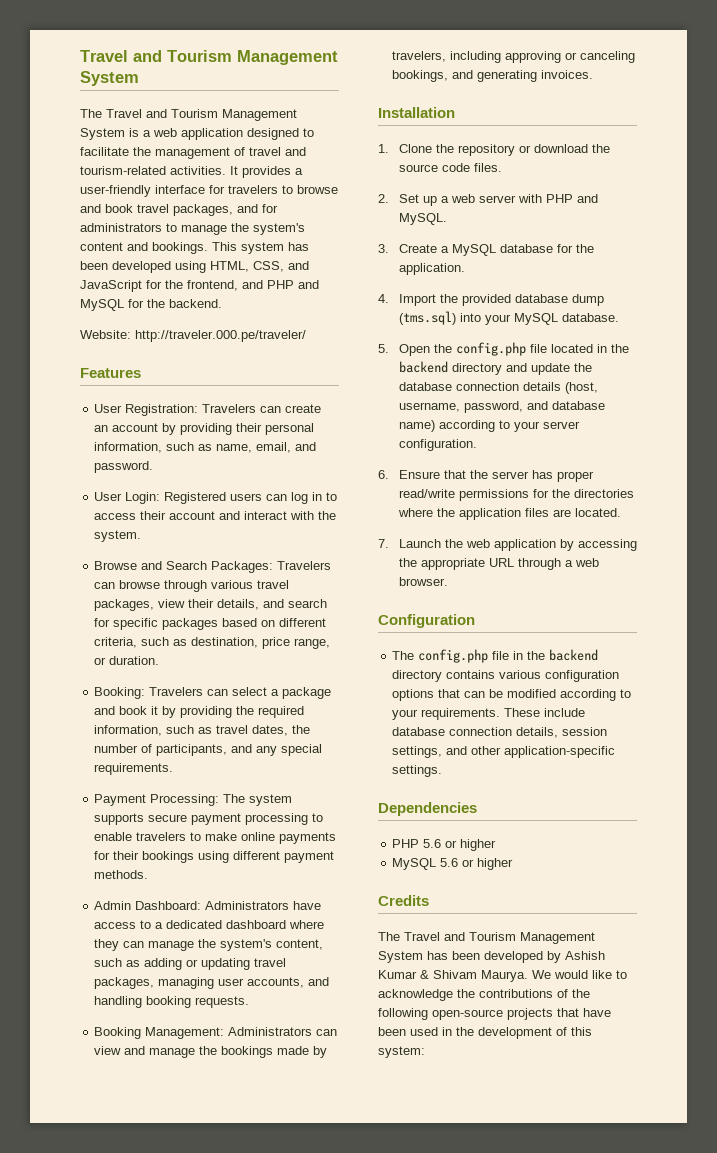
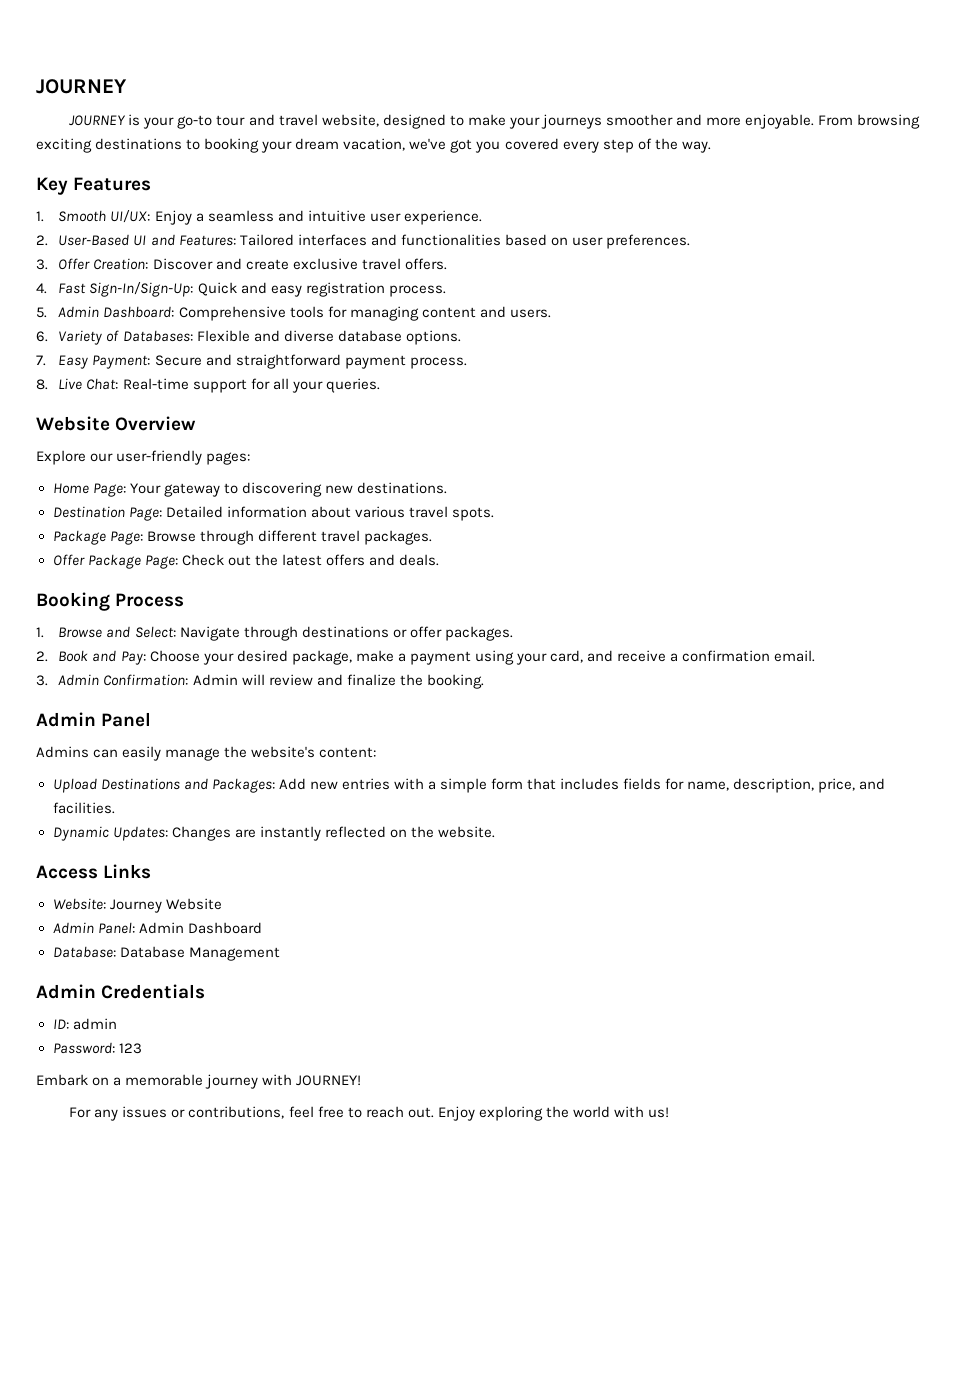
[80,50,338,65] [80,71,139,86] [80,109,297,121] [80,128,314,140] [80,147,306,159] [80,166,303,178] [80,185,338,197] [80,204,278,216] [80,223,305,235] [80,242,309,254] [80,261,309,273] [80,280,319,292] [80,299,222,311] [80,330,306,342] [80,368,141,378] [94,404,322,416] [94,423,315,435] [94,442,317,453] [94,461,154,473] [94,492,338,504] [94,511,337,520] [94,530,142,542] [94,561,332,573] [94,580,290,592] [94,599,328,611] [94,618,327,630] [94,637,331,649] [94,656,160,665] [94,687,332,699] [94,706,305,718] [94,725,311,736] [94,744,323,756] [94,763,174,775] [94,794,293,806] [94,813,324,825] [94,832,337,844] [94,851,335,863] [94,870,149,879] [94,901,322,910] [94,920,325,929] [94,939,324,951] [94,958,287,970] [94,977,330,989] [94,996,250,1008] [94,1027,338,1039] [94,1046,328,1058] [392,51,636,63] [392,70,594,82] [378,107,455,118] [378,144,610,156] [398,163,502,172] [378,194,598,206] [398,213,447,225] [378,244,594,256] [398,263,465,275] [378,294,604,306] [398,311,619,325] [378,342,629,356] [398,361,592,375] [398,382,598,394] [398,401,605,413] [398,420,580,432] [398,439,477,451] [378,470,594,482] [398,489,634,501] [397,508,621,520] [378,539,637,551] [398,558,599,570] [398,577,448,586] [378,614,475,628] [392,649,599,663] [392,670,620,682] [392,689,632,701] [392,708,586,720] [392,727,608,738] [392,746,616,758] [392,765,443,777] [378,802,477,816] [392,839,497,851] [392,858,514,870] [378,895,429,906] [378,932,595,944] [378,951,605,963] [378,970,627,982] [378,989,590,1001] [378,1008,611,1020] [378,1027,592,1039] [378,1046,425,1058] Travel and Tourism Management System // The Travel and Tourism Management System is a web application designed to facilitate the management of travel and tourism-related activities. It provides a user-friendly interface for travelers to browse and book travel packages, and for administrators to manage the system's content and bookings. This system has been developed using HTML, CSS, and JavaScript for the frontend, and PHP and MySQL for the backend. // Website: http://traveler.000.pe/traveler/ // Features // User Registration: Travelers can create an account by providing their personal information, such as name, email, and password. // User Login: Registered users can log in to access their account and interact with the system. // Browse and Search Packages: Travelers can browse through various travel packages, view their details, and search for specific packages based on different criteria, such as destination, price range, or duration. // Booking: Travelers can select a package and book it by providing the required information, such as travel dates, the number of participants, and any special requirements. // Payment Processing: The system supports secure payment processing to enable travelers to make online payments for their bookings using different payment methods. // Admin Dashboard: Administrators have access to a dedicated dashboard where they can manage the system's content, such as adding or updating travel packages, managing user accounts, and handling booking requests. // Booking Management: Administrators can view and manage the bookings made by travelers, including approving or canceling bookings, and generating invoices. // Installation // 1. Clone the repository or download the source code files. // 2. Set up a web server with PHP and MySQL. // 3. Create a MySQL database for the application. // 4. Import the provided database dump (tms.sql) into your MySQL database. // 5. Open the config.php file located in the backend directory and update the database connection details (host, username, password, and database name) according to your server configuration. // 6. Ensure that the server has proper read/write permissions for the directories where the application files are located. // 7. Launch the web application by accessing the appropriate URL through a web browser. // Configuration // The config.php file in the backend directory contains various configuration options that can be modified according to your requirements. These include database connection details, session settings, and other application-specific settings. // Dependencies // PHP 5.6 or higher // MySQL 5.6 or higher // Credits // The Travel and Tourism Management System has been developed by Ashish Kumar & Shivam Maurya. We would like to acknowledge the contributions of the following open-source projects that have been used in the development of this system: -> [36,79,127,94] [69,114,921,129] [36,138,711,153] [36,177,152,195] [36,210,482,225] [36,234,690,249] [36,258,447,270] [36,282,446,297] [36,306,551,321] [36,330,461,345] [36,354,467,369] [36,378,380,393] [36,416,197,431] [36,450,251,465] [52,482,447,497] [52,506,494,521] [52,530,432,545] [52,554,439,569] [36,592,185,611] [36,626,513,641] [36,650,816,665] [36,674,484,689] [36,712,152,727] [36,746,377,761] [52,778,886,793] [52,802,115,814] [52,826,495,841] [36,864,152,879] [52,898,222,913] [52,922,262,934] [52,946,280,961] [36,984,206,999] [52,1018,117,1030] [52,1042,142,1054] [36,1074,362,1089] [69,1106,670,1121] JOURNEY // JOURNEY is your go-to tour and travel website, designed to make your journeys smoother and more enjoyable. From browsing exciting destinations to booking your dream vacation, we've got you covered every step of the way. // Key Features // 1. Smooth UI/UX: Enjoy a seamless and intuitive user experience. // 2. User-Based UI and Features: Tailored interfaces and functionalities based on user preferences. // 3. Offer Creation: Discover and create exclusive travel offers. // 4. Fast Sign-In/Sign-Up: Quick and easy registration process. // 5. Admin Dashboard: Comprehensive tools for managing content and users. // 6. Variety of Databases: Flexible and diverse database options. // 7. Easy Payment: Secure and straightforward payment process. // 8. Live Chat: Real-time support for all your queries. // Website Overview // Explore our user-friendly pages: // Home Page: Your gateway to discovering new destinations. // Destination Page: Detailed information about various travel spots. // Package Page: Browse through different travel packages. // Offer Package Page: Check out the latest offers and deals. // Booking Process // 1. Browse and Select: Navigate through destinations or offer packages. // 2. Book and Pay: Choose your desired package, make a payment using your card, and receive a confirmation email. // 3. Admin Confirmation: Admin will review and finalize the booking. // Admin Panel // Admins can easily manage the website's content: // Upload Destinations and Packages: Add new entries with a simple form that includes fields for name, description, price, and facilities. // Dynamic Updates: Changes are instantly reflected on the website. // Access Links // Website: Journey Website // Admin Panel: Admin Dashboard // Database: Database Management // Admin Credentials // ID: admin // Password: 123 // Embark on a memorable journey with JOURNEY! // For any issues or contributions, feel free to reach out. Enjoy exploring the world with us!

